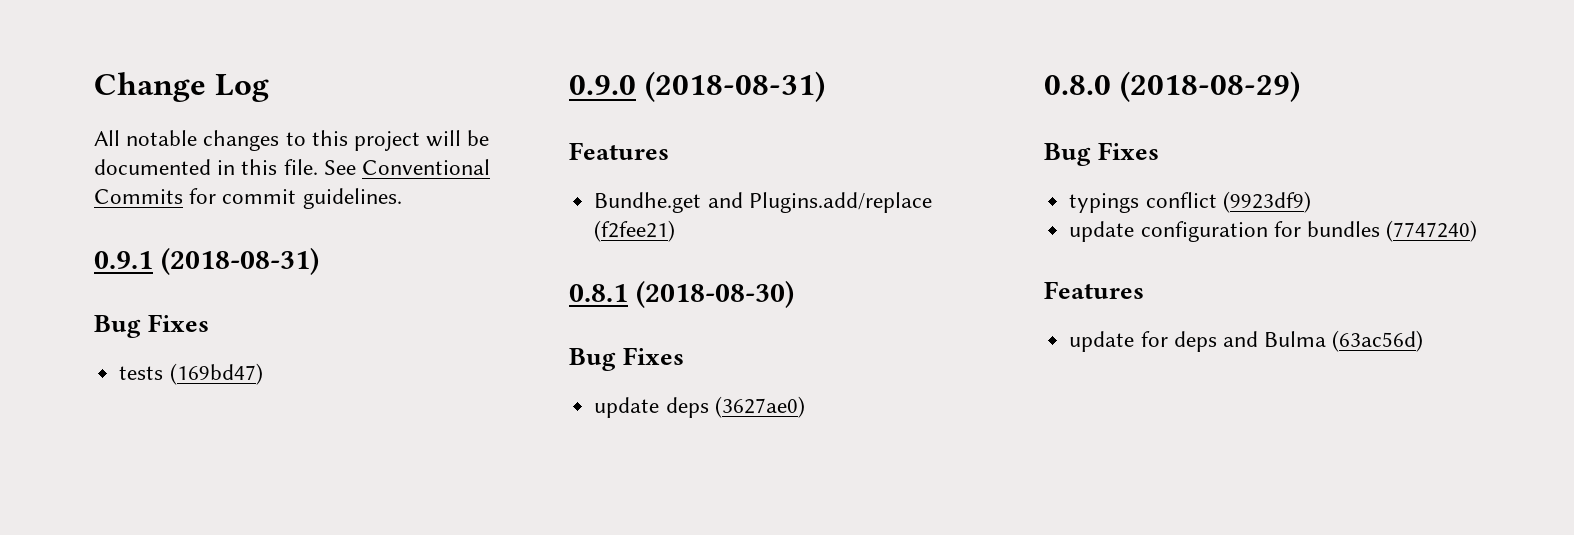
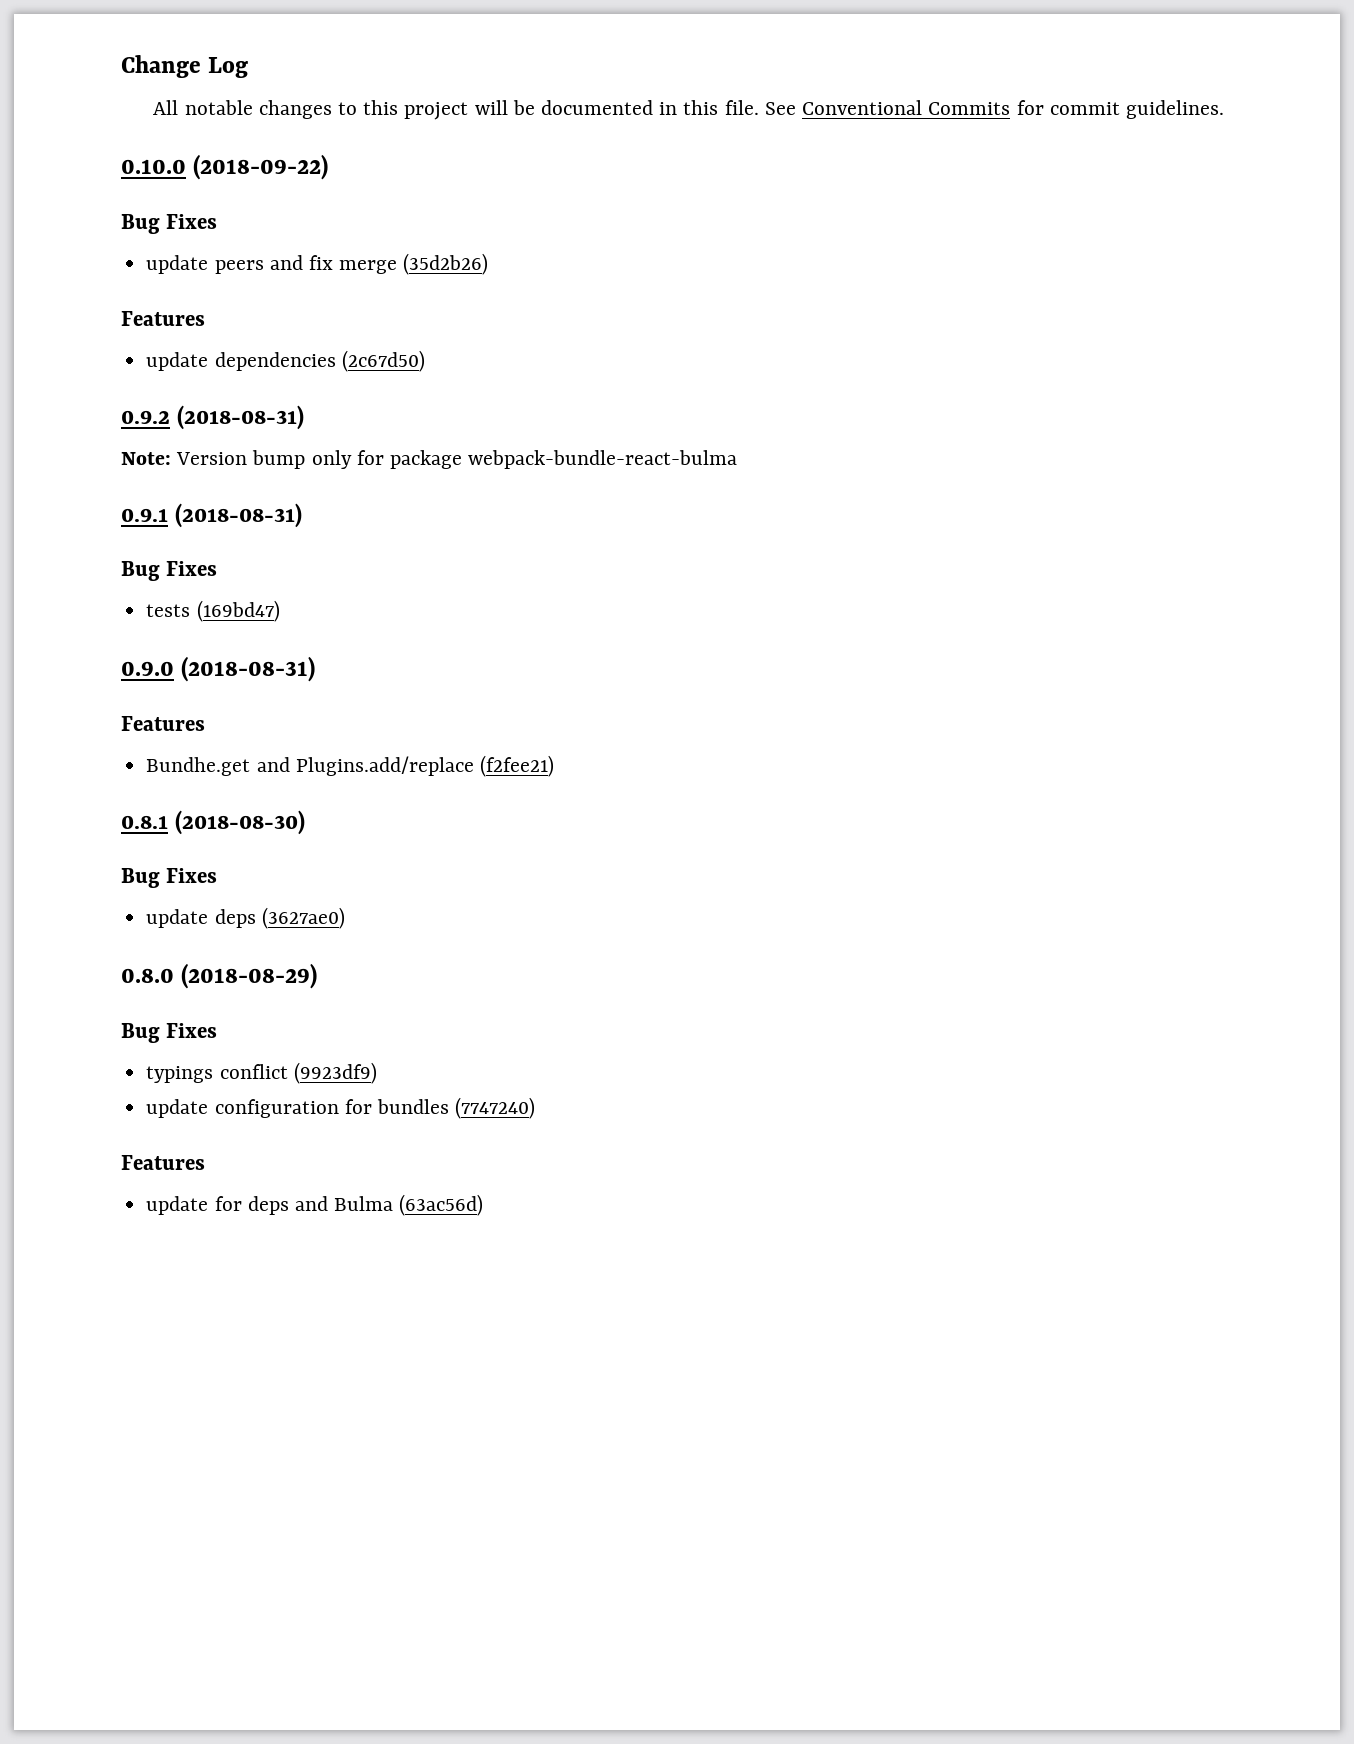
(402, 198) none -> [121,154,329,180] [121,214,218,234] [146,253,489,275] [121,311,205,326] [146,350,425,372] [121,405,304,430] [121,450,738,469] // 0.10.0 (2018-09-22) // Bug Fixes // update peers and fix merge (35d2b26) // Features // update dependencies (2c67d50) // 0.9.2 (2018-08-31) // Note: Version bump only for package webpack-bundle-react-bulma

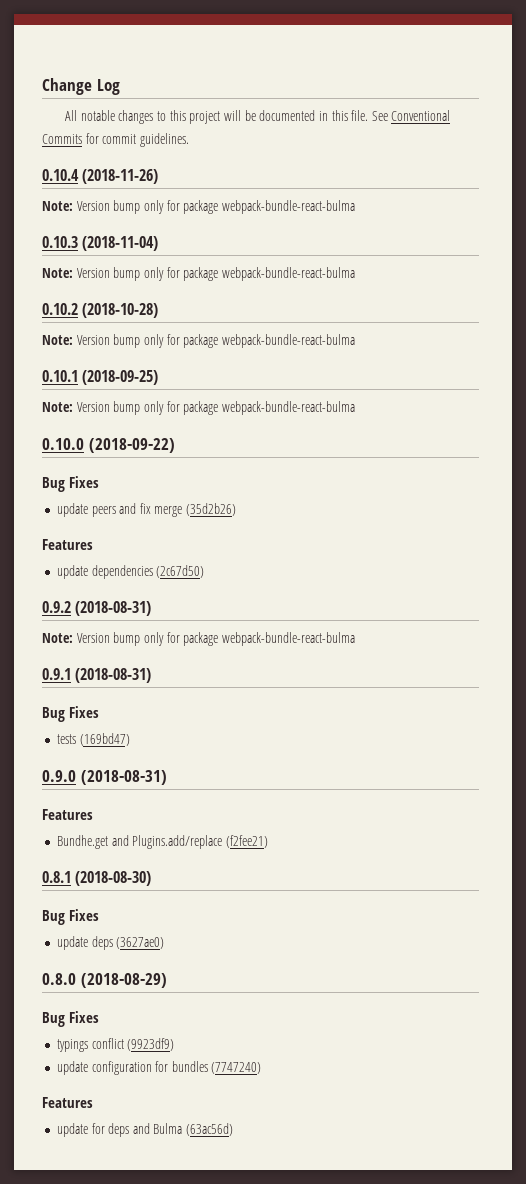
(1224, 109) none -> [42,169,159,184] [42,200,355,214] [42,236,159,251] [42,267,355,281] [42,303,159,318] [42,334,355,348] [42,370,159,385] [42,401,355,415] // 0.10.4 (2018-11-26) // Note: Version bump only for package webpack-bundle-react-bulma // 0.10.3 (2018-11-04) // Note: Version bump only for package webpack-bundle-react-bulma // 0.10.2 (2018-10-28) // Note: Version bump only for package webpack-bundle-react-bulma // 0.10.1 (2018-09-25) // Note: Version bump only for package webpack-bundle-react-bulma

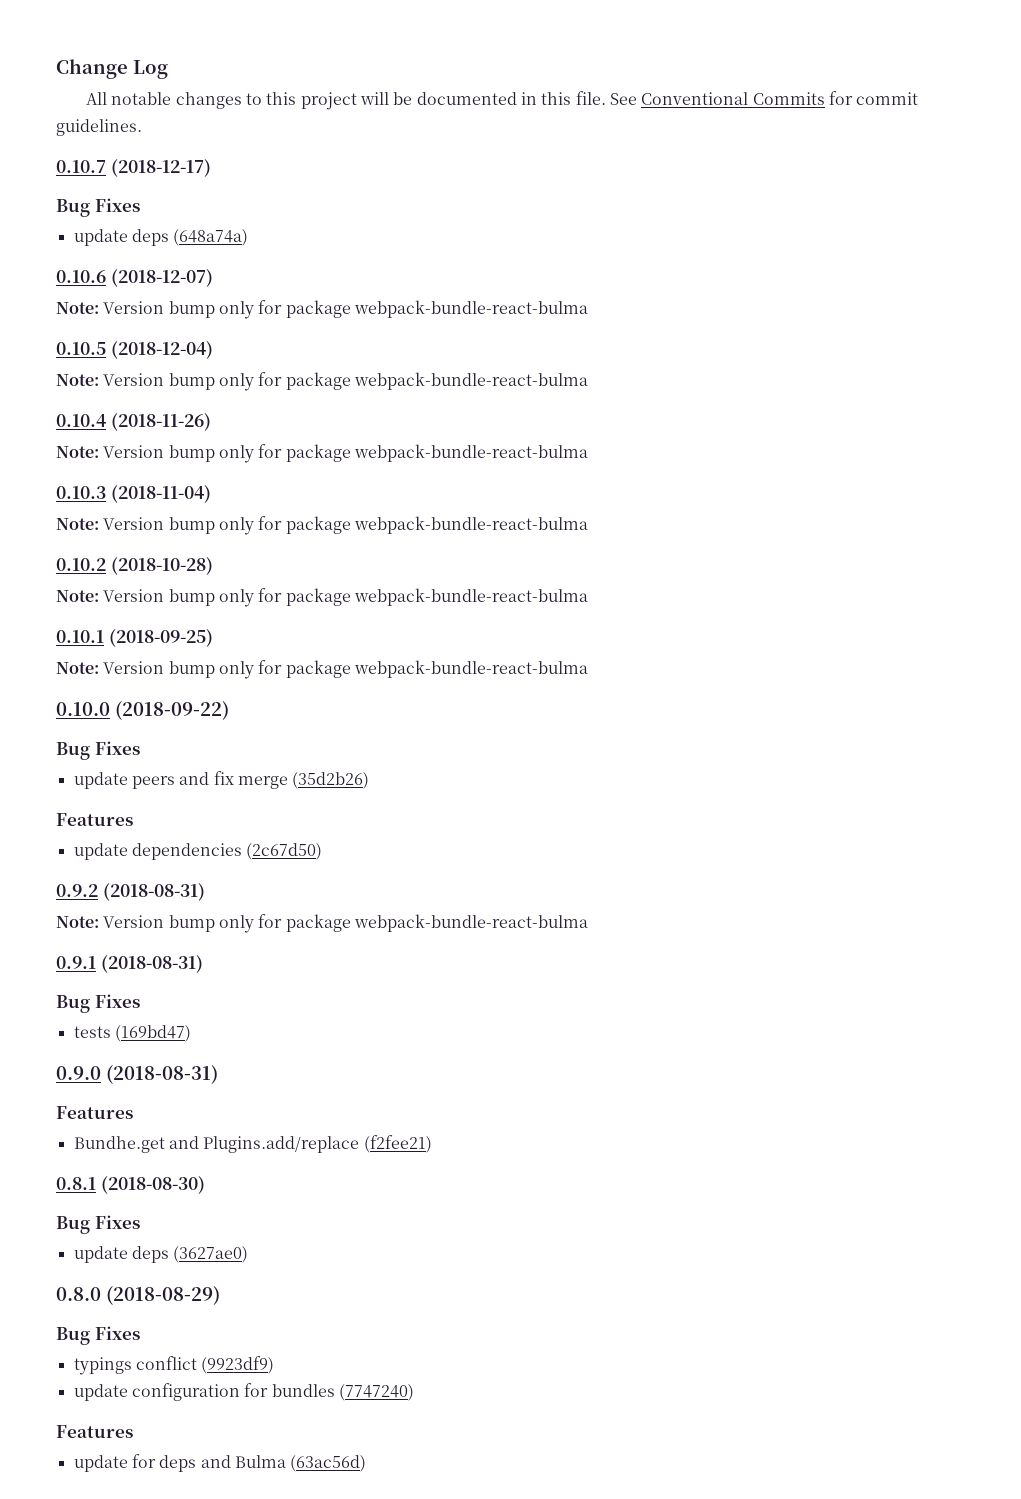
(189, 140) none -> [56,159,211,177] [56,198,140,217] [73,229,249,246] [56,269,213,287] [56,300,588,319] [56,341,213,359] [56,372,588,391] // 0.10.7 (2018-12-17) // Bug Fixes // update deps (648a74a) // 0.10.6 (2018-12-07) // Note: Version bump only for package webpack-bundle-react-bulma // 0.10.5 (2018-12-04) // Note: Version bump only for package webpack-bundle-react-bulma

